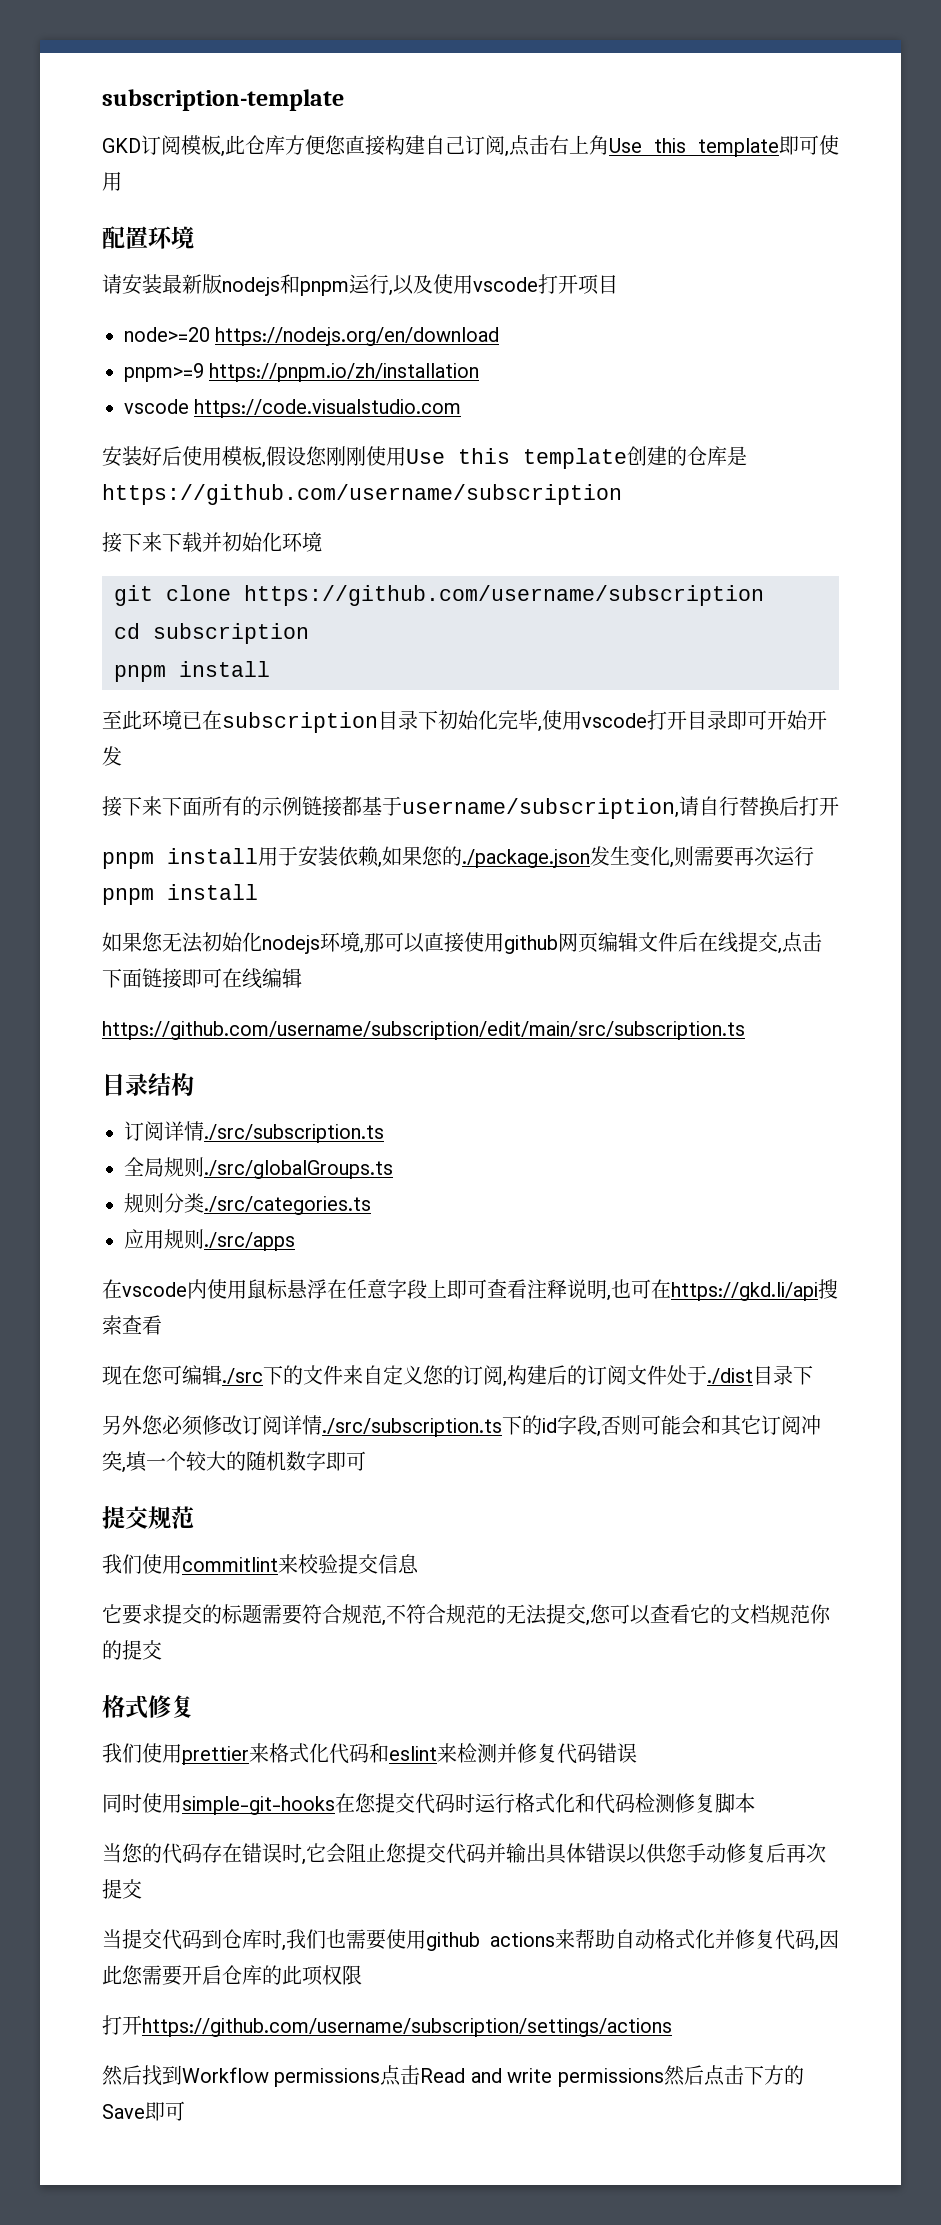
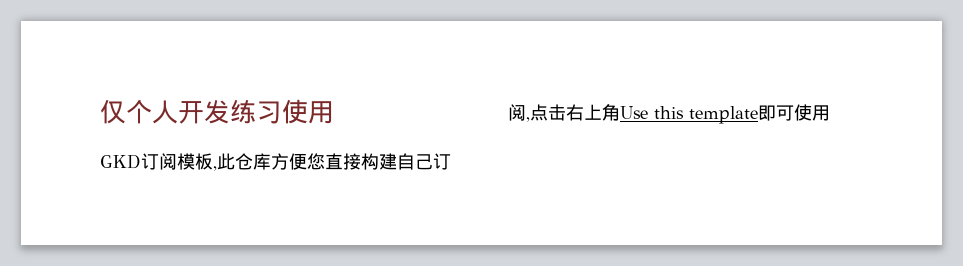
[102,89,344,111] subscription-template -> [100,99,334,124] 仅个人开发练习使用
[102,226,194,249] [102,274,618,296] [124,327,500,346] [124,363,480,382] [124,399,462,418] [102,446,747,469] [102,484,622,505] [102,532,322,553] [114,585,764,606] [114,623,309,644] [114,661,270,682] [102,710,827,733] [102,746,122,766] [102,796,839,819] [102,846,814,869] [102,884,258,905] [102,932,822,954] [102,968,302,989] [102,1021,745,1040] [102,1073,194,1096] [124,1121,384,1143] [124,1157,393,1179] [124,1193,371,1215] [124,1229,295,1251] [102,1279,838,1301] [102,1315,162,1335] [102,1365,813,1387] [102,1415,821,1437] [102,1451,366,1473] [102,1506,194,1529] [102,1554,419,1574] [102,1604,831,1626] [102,1640,162,1660] [102,1695,194,1719] [102,1743,637,1765] [102,1793,755,1815] [102,1843,826,1865] [102,1879,142,1899] [102,1929,839,1951] [102,1965,362,1986] [102,2015,672,2037] [102,2065,804,2087] [102,2101,185,2121] // 配置环境 // 请安装最新版nodejs和pnpm运行,以及使用vscode打开项目 // node>=20 https://nodejs.org/en/download // pnpm>=9 https://pnpm.io/zh/installation // vscode https://code.visualstudio.com // 安装好后使用模板,假设您刚刚使用Use this template创建的仓库是https://github.com/username/subscription // 接下来下载并初始化环境 // git clone https://github.com/username/subscription // cd subscription // pnpm install // 至此环境已在subscription目录下初始化完毕,使用vscode打开目录即可开始开发 // 接下来下面所有的示例链接都基于username/subscription,请自行替换后打开 // pnpm install用于安装依赖,如果您的./package.json发生变化,则需要再次运行pnpm install // 如果您无法初始化nodejs环境,那可以直接使用github网页编辑文件后在线提交,点击下面链接即可在线编辑 // https://github.com/username/subscription/edit/main/src/subscription.ts // 目录结构 // 订阅详情./src/subscription.ts // 全局规则./src/globalGroups.ts // 规则分类./src/categories.ts // 应用规则./src/apps // 在vscode内使用鼠标悬浮在任意字段上即可查看注释说明,也可在https://gkd.li/api搜索查看 // 现在您可编辑./src下的文件来自定义您的订阅,构建后的订阅文件处于./dist目录下 // 另外您必须修改订阅详情./src/subscription.ts下的id字段,否则可能会和其它订阅冲突,填一个较大的随机数字即可 // 提交规范 // 我们使用commitlint来校验提交信息 // 它要求提交的标题需要符合规范,不符合规范的无法提交,您可以查看它的文档规范你的提交 // 格式修复 // 我们使用prettier来格式化代码和eslint来检测并修复代码错误 // 同时使用simple-git-hooks在您提交代码时运行格式化和代码检测修复脚本 // 当您的代码存在错误时,它会阻止您提交代码并输出具体错误以供您手动修复后再次提交 // 当提交代码到仓库时,我们也需要使用github actions来帮助自动格式化并修复代码,因此您需要开启仓库的此项权限 // 打开https://github.com/username/subscription/settings/actions // 然后找到Workflow permissions点击Read and write permissions然后点击下方的Save即可 -> (830, 113) none

